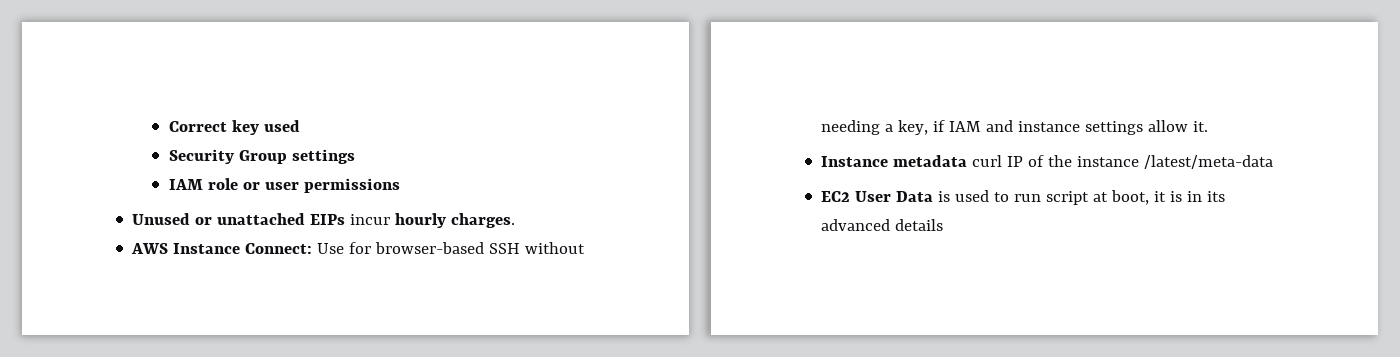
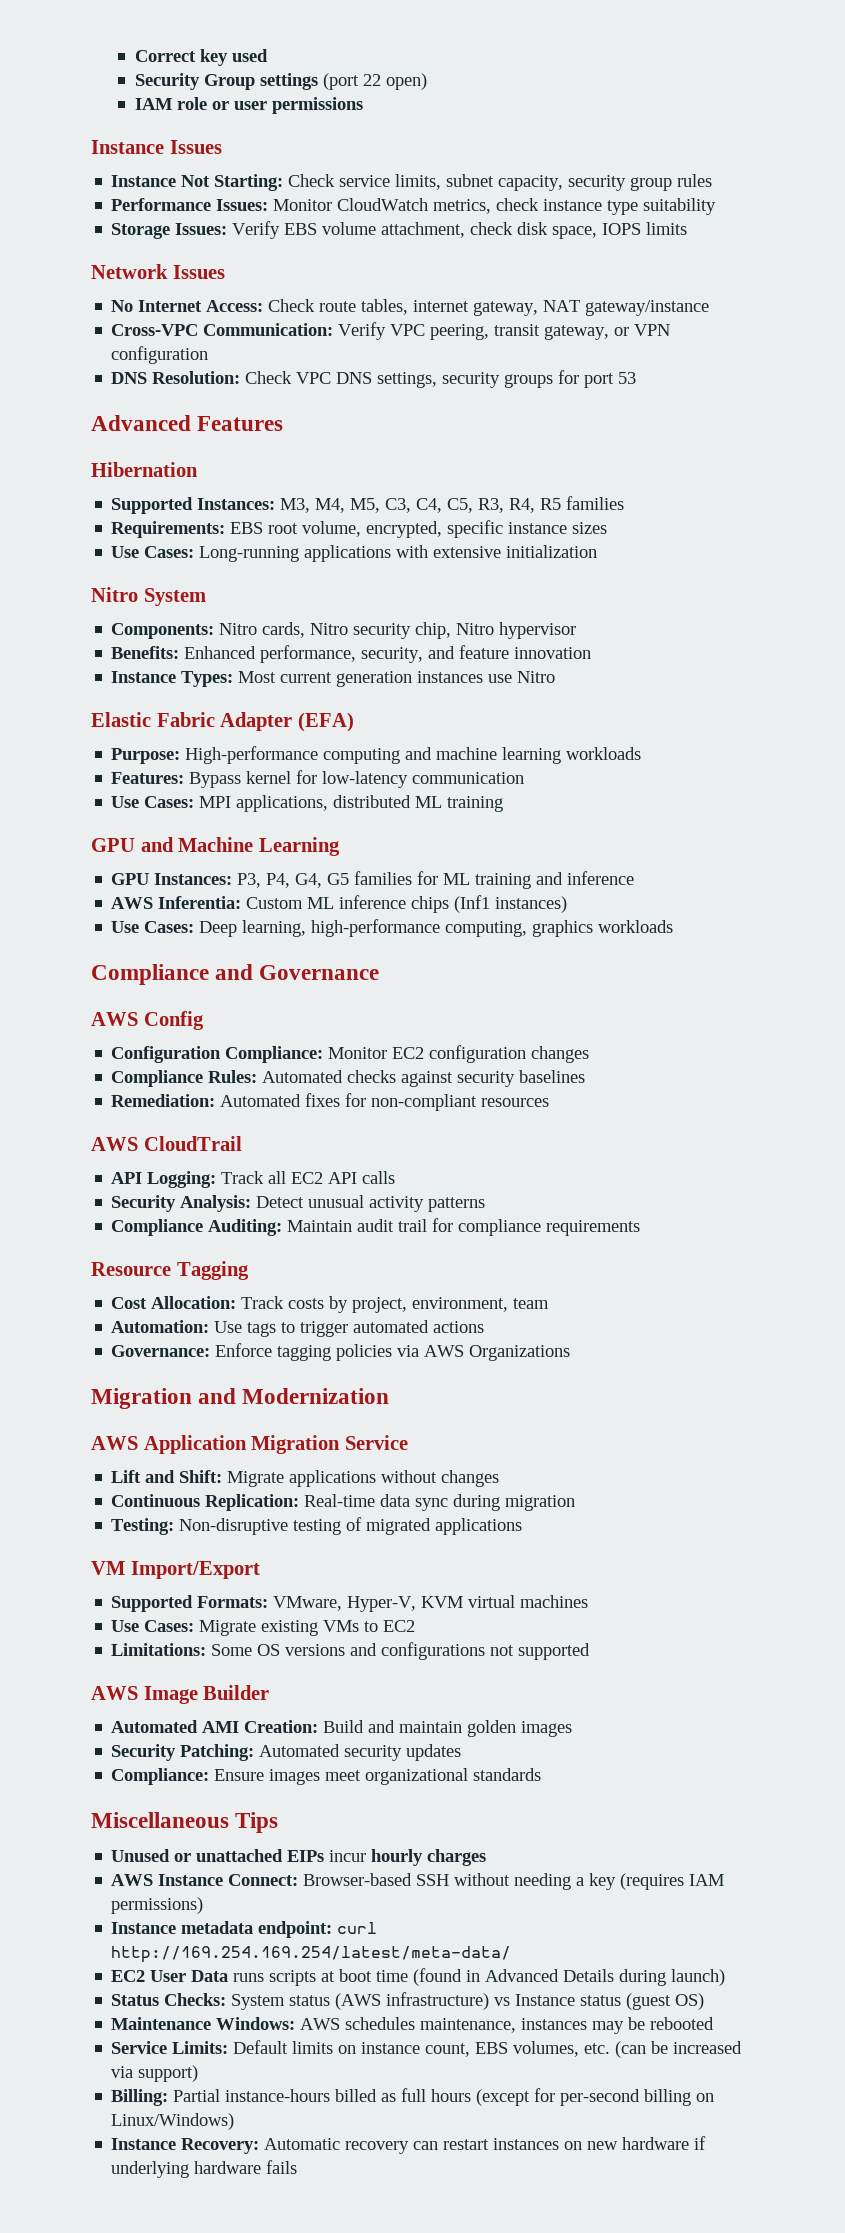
(355, 156) none -> [323,73,428,90] (port 22 open)
(400, 185) none -> [91,140,222,154] [111,174,713,191] [111,198,717,215] [111,221,688,239] [91,264,225,279] [111,299,710,316] [111,322,671,340] [111,346,209,364] [111,370,637,388] [91,415,284,431] [91,462,198,477] [111,496,625,514] [111,520,608,538] [111,545,598,562] [91,587,206,606] [111,622,577,639] [111,645,592,663] [111,671,556,687] [91,712,354,732] [111,746,642,764] [111,770,525,788] [111,795,504,812] [91,837,340,856] [111,871,635,889] [111,895,568,913] [111,919,674,937] [91,964,380,985] [91,1011,204,1030] [111,1045,590,1063] [111,1070,586,1087] [111,1093,550,1111] [91,1136,242,1151] [111,1171,396,1188] [111,1195,486,1212] [111,1218,641,1236] [91,1261,249,1280] [111,1296,550,1313] [111,1320,485,1337] [111,1343,571,1361] [91,1388,390,1409] [91,1435,408,1454] [111,1470,500,1487] [111,1494,576,1511] [111,1517,523,1535] [91,1561,260,1579] [111,1595,589,1612] [111,1620,416,1636] [111,1642,591,1660] [91,1685,270,1704] [111,1720,573,1737] [111,1744,462,1761] [111,1768,542,1785] [91,1812,279,1833] // Instance Issues // Instance Not Starting: Check service limits, subnet capacity, security group rules // Performance Issues: Monitor CloudWatch metrics, check instance type suitability // Storage Issues: Verify EBS volume attachment, check disk space, IOPS limits // Network Issues // No Internet Access: Check route tables, internet gateway, NAT gateway/instance // Cross-VPC Communication: Verify VPC peering, transit gateway, or VPN configuration // DNS Resolution: Check VPC DNS settings, security groups for port 53 // Advanced Features // Hibernation // Supported Instances: M3, M4, M5, C3, C4, C5, R3, R4, R5 families // Requirements: EBS root volume, encrypted, specific instance sizes // Use Cases: Long-running applications with extensive initialization // Nitro System // Components: Nitro cards, Nitro security chip, Nitro hypervisor // Benefits: Enhanced performance, security, and feature innovation // Instance Types: Most current generation instances use Nitro // Elastic Fabric Adapter (EFA) // Purpose: High-performance computing and machine learning workloads // Features: Bypass kernel for low-latency communication // Use Cases: MPI applications, distributed ML training // GPU and Machine Learning // GPU Instances: P3, P4, G4, G5 families for ML training and inference // AWS Inferentia: Custom ML inference chips (Inf1 instances) // Use Cases: Deep learning, high-performance computing, graphics workloads // Compliance and Governance // AWS Config // Configuration Compliance: Monitor EC2 configuration changes // Compliance Rules: Automated checks against security baselines // Remediation: Automated fixes for non-compliant resources // AWS CloudTrail // API Logging: Track all EC2 API calls // Security Analysis: Detect unusual activity patterns // Compliance Auditing: Maintain audit trail for compliance requirements // Resource Tagging // Cost Allocation: Track costs by project, environment, team // Automation: Use tags to trigger automated actions // Governance: Enforce tagging policies via AWS Organizations // Migration and Modernization // AWS Application Migration Service // Lift and Shift: Migrate applications without changes // Continuous Replication: Real-time data sync during migration // Testing: Non-disruptive testing of migrated applications // VM Import/Export // Supported Formats: VMware, Hyper-V, KVM virtual machines // Use Cases: Migrate existing VMs to EC2 // Limitations: Some OS versions and configurations not supported // AWS Image Builder // Automated AMI Creation: Build and maintain golden images // Security Patching: Automated security updates // Compliance: Ensure images meet organizational standards // Miscellaneous Tips
[451,213,516,228] charges. -> [427,1849,487,1866] charges
[317,242,485,254] Use for browser-based -> [303,1873,413,1886] Browser-based
[898,120,1209,135] [821,155,1274,169] [821,190,1226,205] [821,219,944,231] key, if IAM and instance settings allow it. // Instance metadata curl IP of the instance /latest/meta-data // EC2 User Data is used to run script at boot, it is in its advanced details -> [589,1873,725,1890] [111,1897,204,1914] [111,1921,378,1938] [111,1946,512,1963] [111,1968,726,1986] [111,1992,705,2010] [111,2017,715,2034] [111,2040,743,2058] [111,2065,199,2082] [111,2088,715,2106] [111,2113,235,2130] [111,2136,707,2154] [111,2160,298,2178] key (requires IAM permissions) // Instance metadata endpoint: curl http://169.254.169.254/latest/meta-data/ // EC2 User Data runs scripts at boot time (found in Advanced Details during launch) // Status Checks: System status (AWS infrastructure) vs Instance status (guest OS) // Maintenance Windows: AWS schedules maintenance, instances may be rebooted // Service Limits: Default limits on instance count, EBS volumes, etc. (can be increased via support) // Billing: Partial instance-hours billed as full hours (except for per-second billing on Linux/Windows) // Instance Recovery: Automatic recovery can restart instances on new hardware if underlying hardware fails

